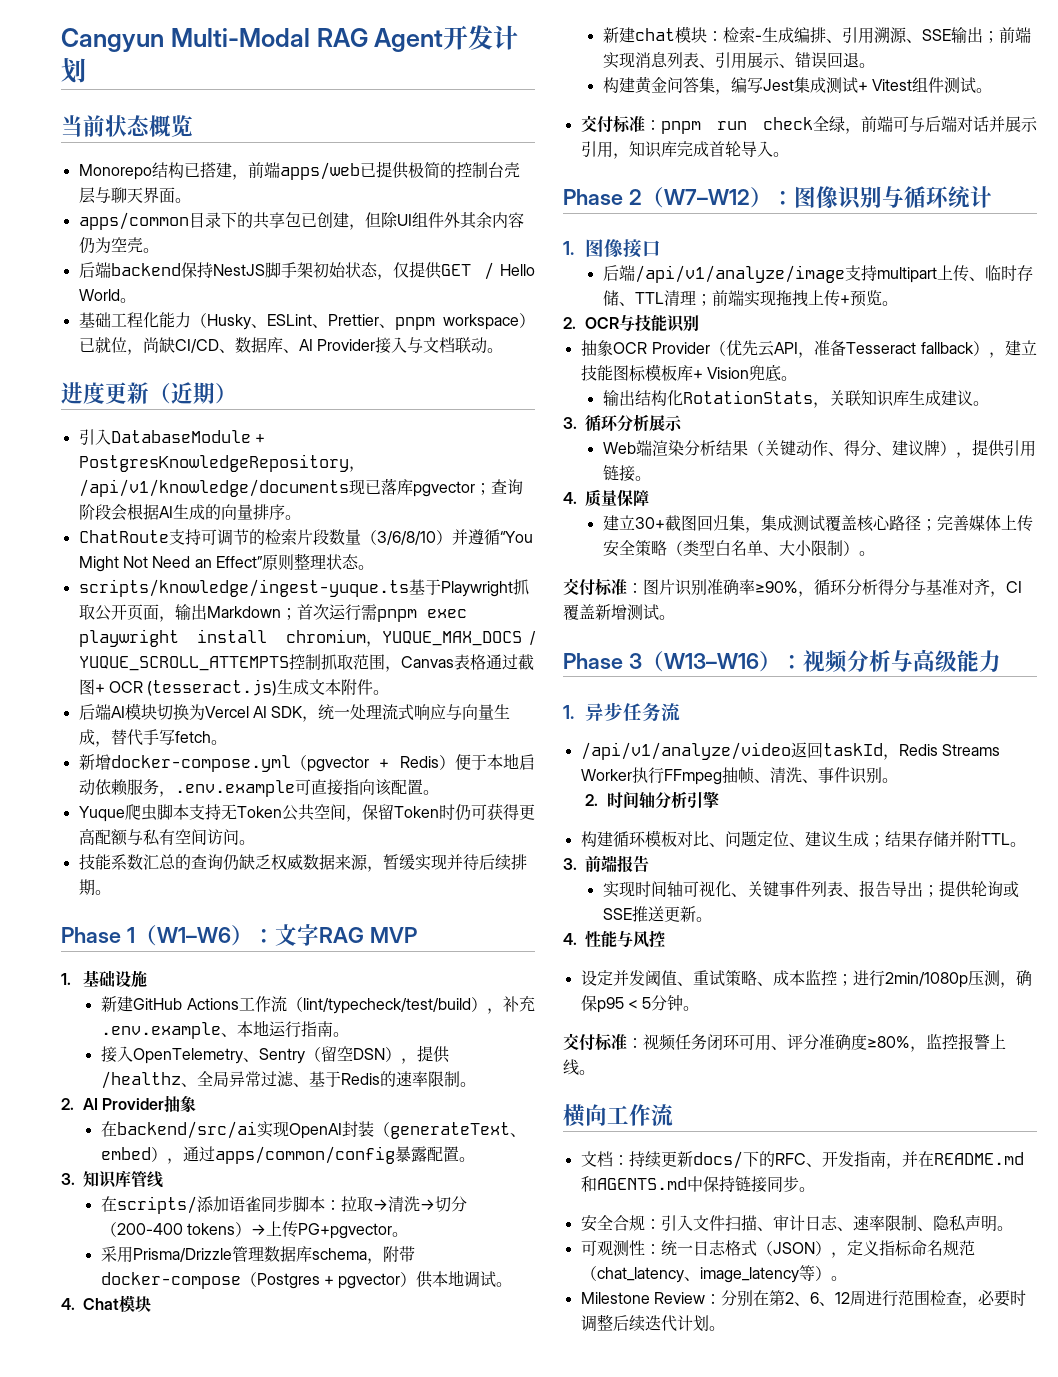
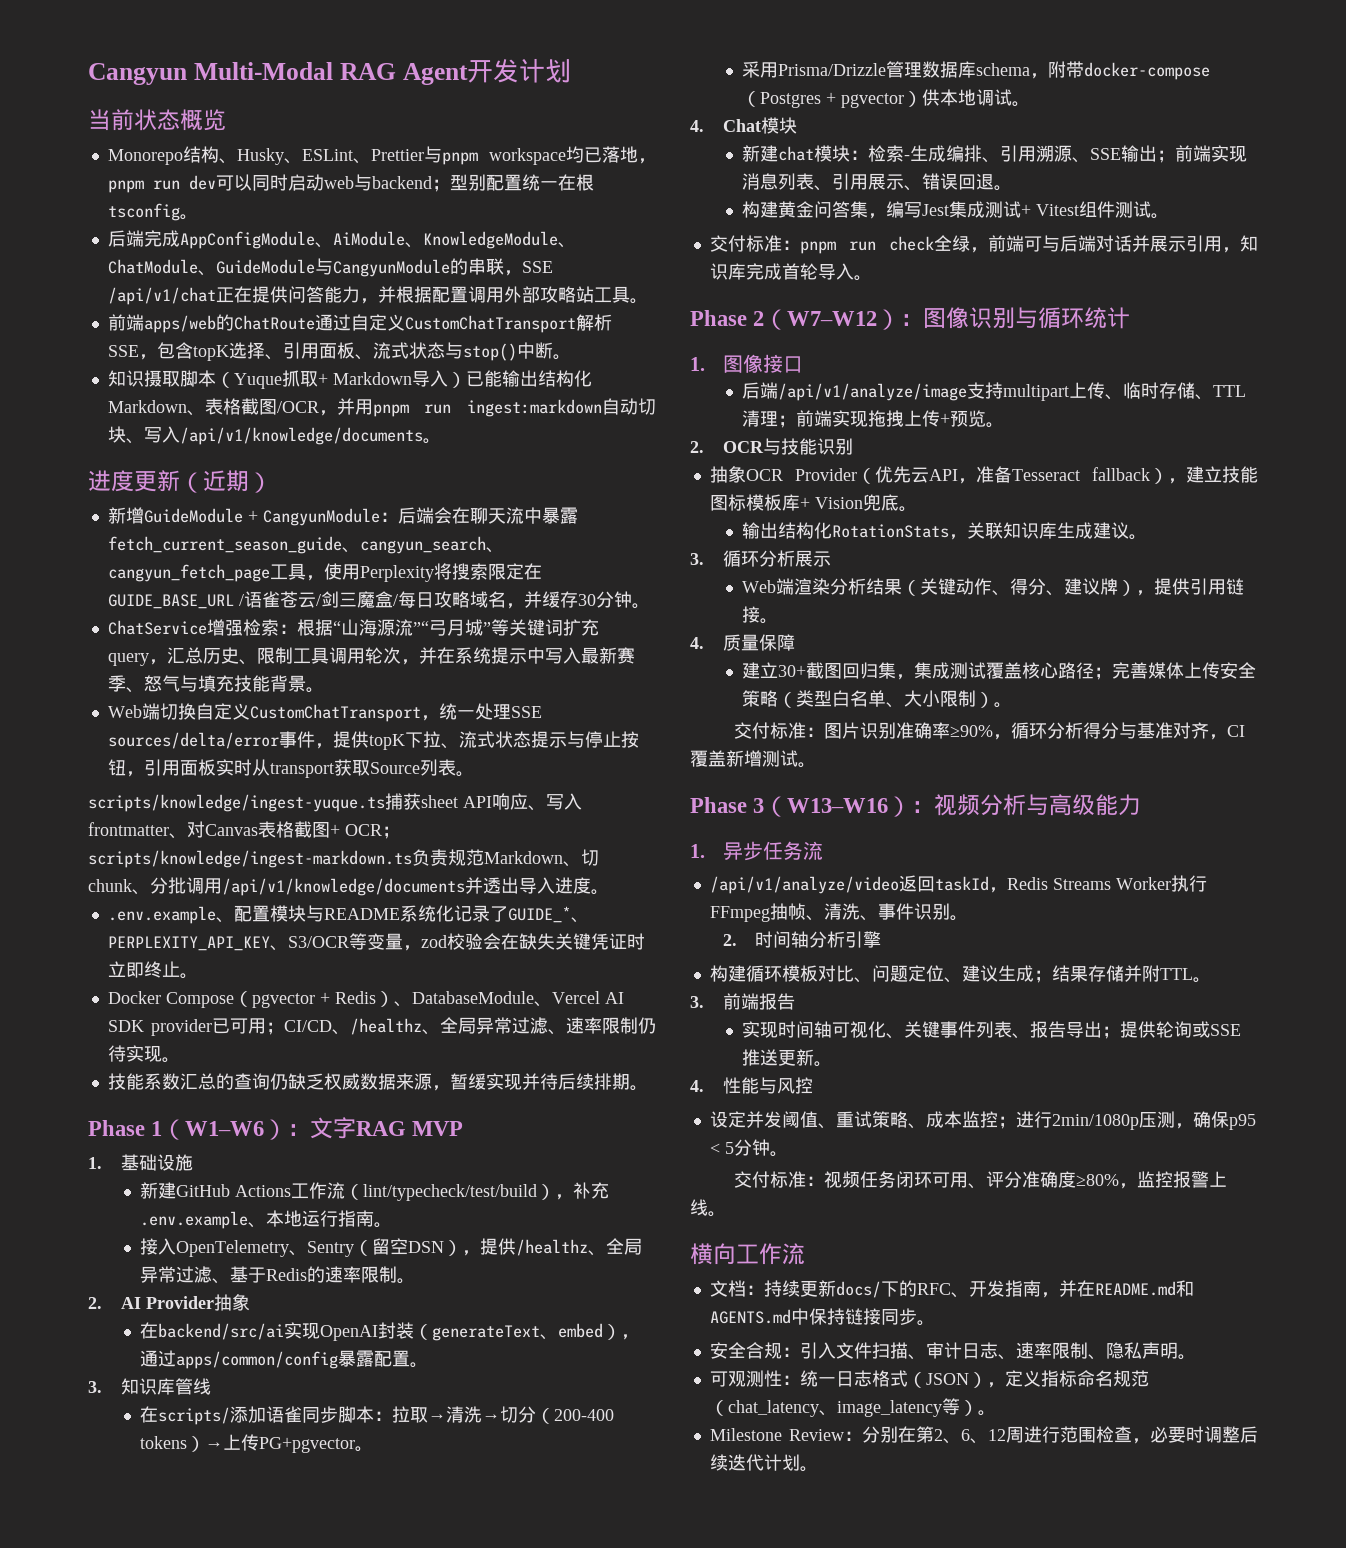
[183,161,520,180] [78,187,191,204] [78,212,524,230] [78,237,159,254] [78,261,535,280] [78,289,136,303] [78,312,207,328] 已搭建，前端apps/web已提供极简的控制台壳层与聊天界面。 // apps/common目录下的共享包已创建，但除UI组件外其余内容仍为空壳。 // 后端backend保持NestJS脚手架初始状态，仅提供GET / Hello World。 // 基础工程化能力（ -> [218,158,237,164] 、
[378,324,395,328] 、 -> [423,146,442,163] 与
[519,313,535,328] [78,337,487,355] ）已就位，尚缺CI/CD、数据库、AI Provider接入与文档联动 -> [566,146,656,164] [107,174,594,193] [107,203,198,221] [107,230,576,249] [107,258,553,277] [107,286,648,305] [107,314,612,333] [107,342,571,361] [107,370,592,389] [107,398,656,417] [107,426,423,445] 均已落地，pnpm run dev可以同时启动web与backend；型别配置统一在根tsconfig。 // 后端完成AppConfigModule、AiModule、KnowledgeModule、ChatModule、GuideModule与CangyunModule的串联，SSE /api/v1/chat正在提供问答能力，并根据配置调用外部攻略站工具。 // 前端apps/web的ChatRoute通过自定义CustomChatTransport解析SSE，包含topK选择、引用面板、流式状态与stop()中断。 // 知识摄取脚本（Yuque抓取+ Markdown导入）已能输出结构化Markdown、表格截图/OCR，并用pnpm run ingest:markdown自动切块、写入/api/v1/knowledge/documents
[78,429,265,446] [78,454,365,472] [78,478,523,497] [78,503,301,521] [78,528,533,546] [78,553,374,572] [78,579,529,597] [78,604,467,622] [78,629,536,647] [78,654,534,672] [78,679,390,696] [78,703,511,722] [78,729,227,747] [78,753,535,772] [78,779,439,797] [78,803,535,822] [78,828,239,846] 引入DatabaseModule + PostgresKnowledgeRepository，/api/v1/knowledge/documents现已落库pgvector；查询阶段会根据AI生成的向量排序。 // ChatRoute支持可调节的检索片段数量（3/6/8/10）并遵循“You Might Not Need an Effect”原则整理状态。 // scripts/knowledge/ingest-yuque.ts基于Playwright抓取公开页面，输出Markdown；首次运行需pnpm exec playwright install chromium，YUQUE_MAX_DOCS / YUQUE_SCROLL_ATTEMPTS控制抓取范围，Canvas表格通过截图+ OCR (tesseract.js)生成文本附件。 // 后端AI模块切换为Vercel AI SDK，统一处理流式响应与向量生成，替代手写fetch。 // 新增docker-compose.yml（pgvector + Redis）便于本地启动依赖服务，.env.example可直接指向该配置。 // Yuque爬虫脚本支持无Token公共空间，保留Token时仍可获得更高配额与私有空间访问 -> [107,507,578,526] [107,536,504,554] [107,563,542,582] [107,591,650,609] [107,619,599,636] [107,647,635,666] [107,675,324,693] [107,703,542,722] [107,731,639,750] [107,759,474,778] [88,793,582,812] [88,821,400,839] [88,849,599,868] [88,877,609,896] [107,905,589,924] [107,933,645,951] [107,961,198,979] [107,991,624,1008] [107,1017,656,1036] [107,1045,162,1062] 新增GuideModule + CangyunModule：后端会在聊天流中暴露fetch_current_season_guide、cangyun_search、cangyun_fetch_page工具，使用Perplexity将搜索限定在GUIDE_BASE_URL /语雀苍云/剑三魔盒/每日攻略域名，并缓存30分钟。 // ChatService增强检索：根据“山海源流”“弓月城”等关键词扩充query，汇总历史、限制工具调用轮次，并在系统提示中写入最新赛季、怒气与填充技能背景。 // Web端切换自定义CustomChatTransport，统一处理SSE sources/delta/error事件，提供topK下拉、流式状态提示与停止按钮，引用面板实时从transport获取Source列表。 // scripts/knowledge/ingest-yuque.ts捕获sheet API响应、写入frontmatter、对Canvas表格截图+ OCR；scripts/knowledge/ingest-markdown.ts负责规范Markdown、切chunk、分批调用/api/v1/knowledge/documents并透出导入进度。 // .env.example、配置模块与README系统化记录了GUIDE_*、PERPLEXITY_API_KEY、S3/OCR等变量，zod校验会在缺失关键凭证时立即终止。 // Docker Compose（pgvector + Redis）、DatabaseModule、Vercel AI SDK provider已可用；CI/CD、/healthz、全局异常过滤、速率限制仍待实现

